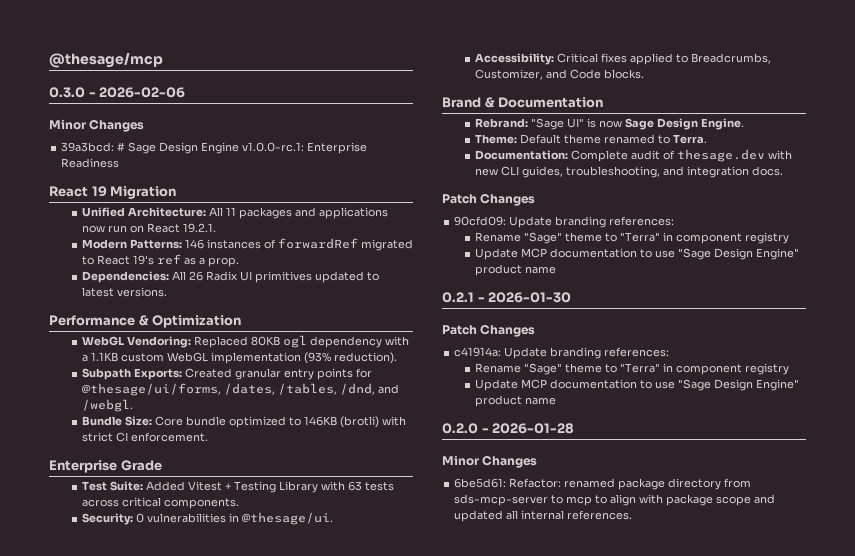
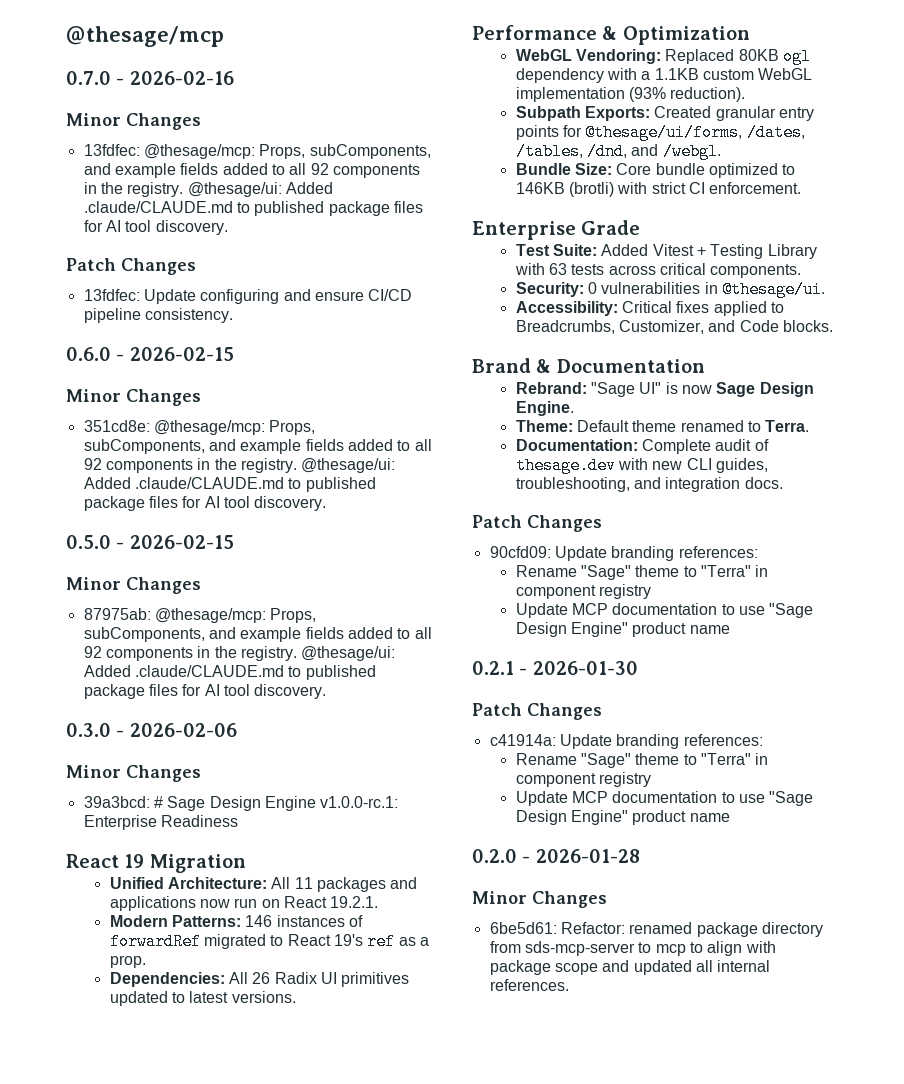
(163, 60) none -> [66,71,234,85] [66,113,201,130] [83,144,431,159] [83,163,420,178] [83,182,333,197] [83,201,423,216] [83,220,228,235] [66,258,196,275] [83,289,413,304] [83,308,233,323] [66,347,234,361] [66,389,201,406] [83,420,316,435] [83,439,432,454] [83,458,396,473] [83,477,376,492] [83,496,327,511] [66,535,234,549] [66,577,201,594] [83,608,317,623] [83,627,432,642] [83,646,396,661] [83,665,376,680] [83,684,327,699] // 0.7.0 - 2026-02-16 // Minor Changes // 13fdfec: @thesage/mcp: Props, subComponents, and example fields added to all 92 components in the registry. @thesage/ui: Added .claude/CLAUDE.md to published package files for AI tool discovery. // Patch Changes // 13fdfec: Update configuring and ensure CI/CD pipeline consistency. // 0.6.0 - 2026-02-15 // Minor Changes // 351cd8e: @thesage/mcp: Props, subComponents, and example fields added to all 92 components in the registry. @thesage/ui: Added .claude/CLAUDE.md to published package files for AI tool discovery. // 0.5.0 - 2026-02-15 // Minor Changes // 87975ab: @thesage/mcp: Props, subComponents, and example fields added to all 92 components in the registry. @thesage/ui: Added .claude/CLAUDE.md to published package files for AI tool discovery.

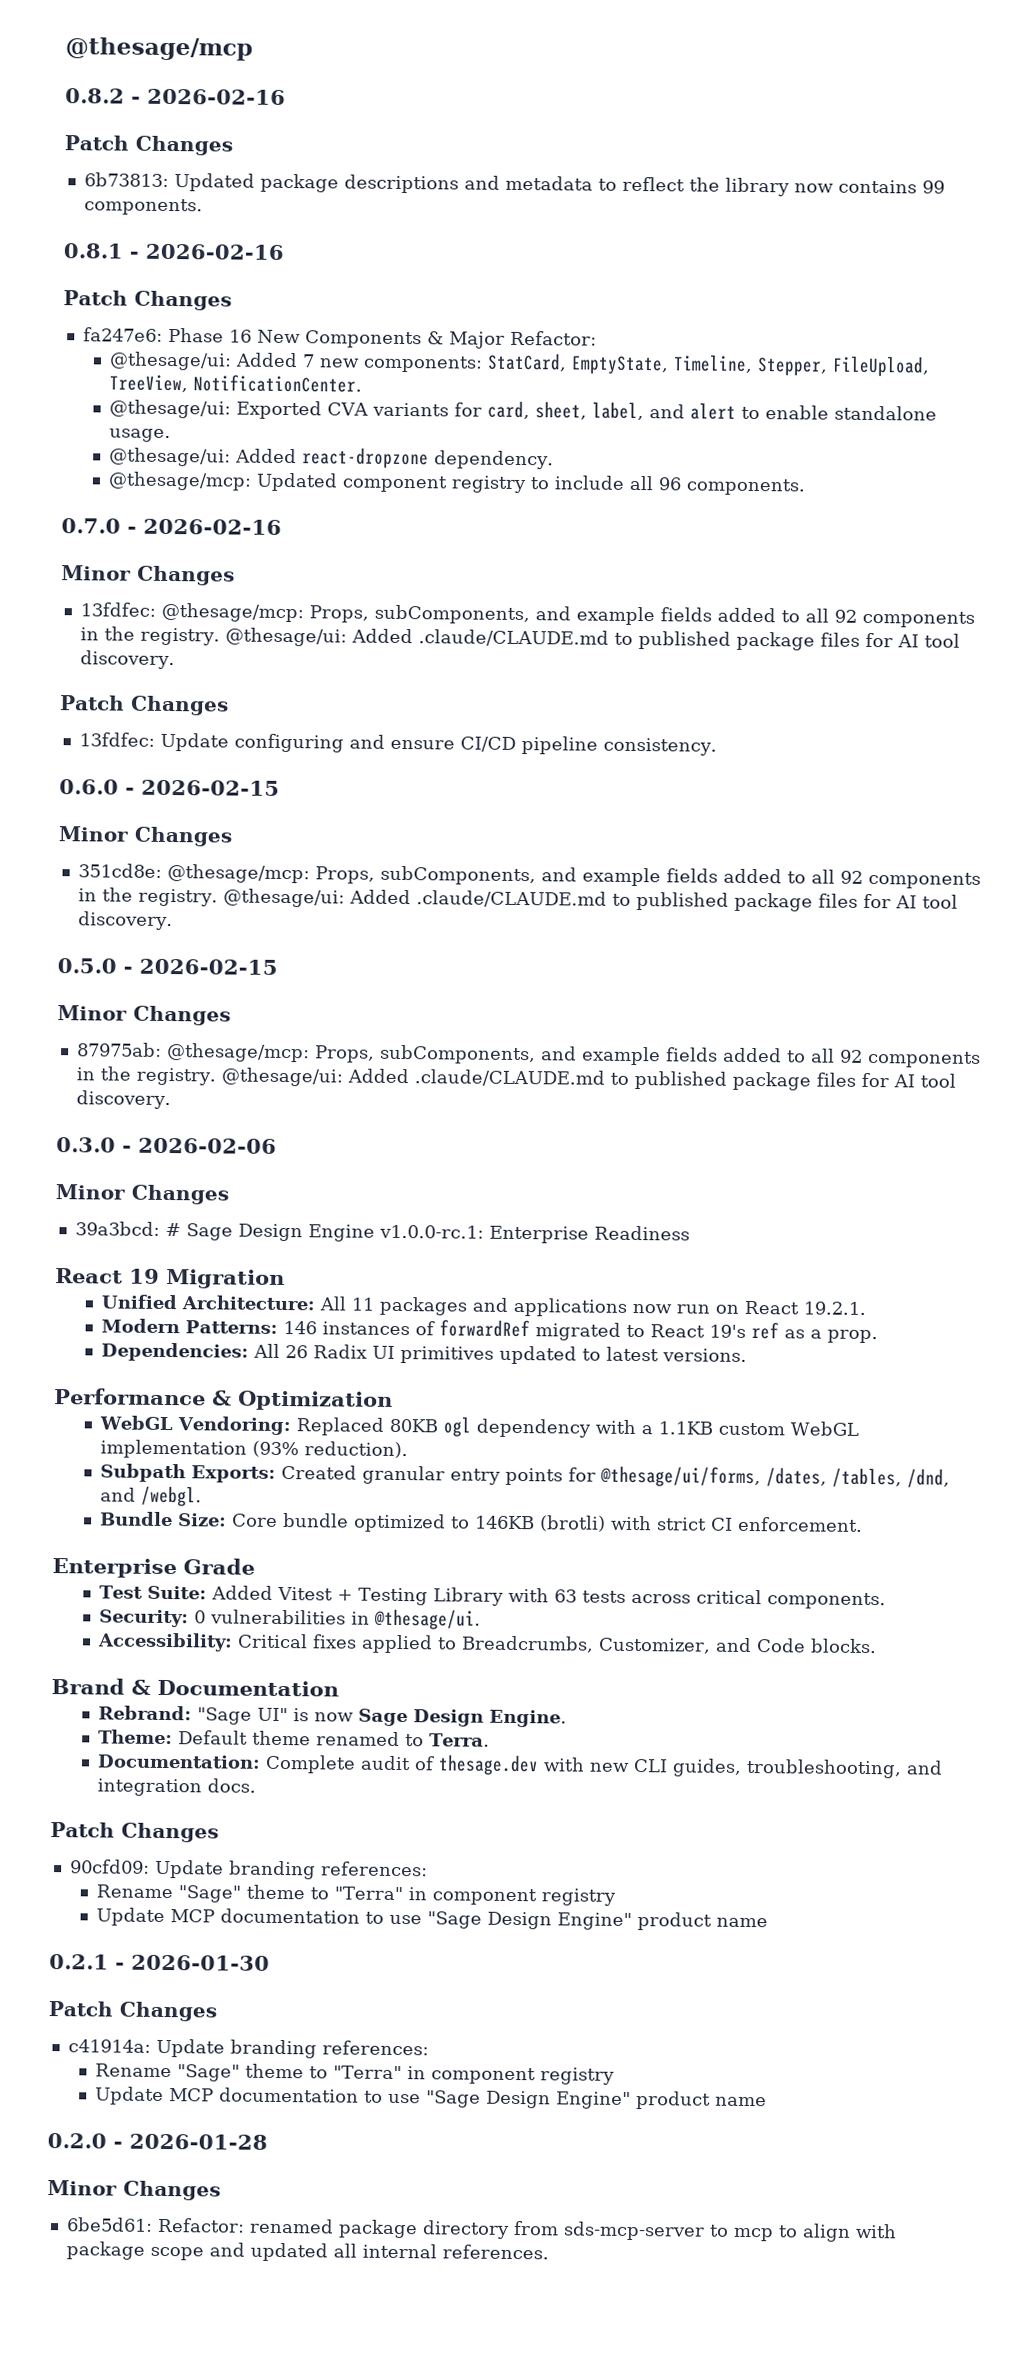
(224, 36) none -> [65,88,286,105] [64,135,233,156] [83,172,945,197] [83,198,203,216] [63,243,284,260] [63,290,232,311] [82,327,597,349] [108,351,930,377] [108,374,362,393] [108,399,937,421] [108,428,171,443] [108,447,554,470] [107,471,805,496] // 0.8.2 - 2026-02-16 // Patch Changes // 6b73813: Updated package descriptions and metadata to reflect the library now contains 99 components. // 0.8.1 - 2026-02-16 // Patch Changes // fa247e6: Phase 16 New Components & Major Refactor: // @thesage/ui: Added 7 new components: StatCard, EmptyState, Timeline, Stepper, FileUpload, TreeView, NotificationCenter. // @thesage/ui: Exported CVA variants for card, sheet, label, and alert to enable standalone usage. // @thesage/ui: Added react-dropzone dependency. // @thesage/mcp: Updated component registry to include all 96 components.

